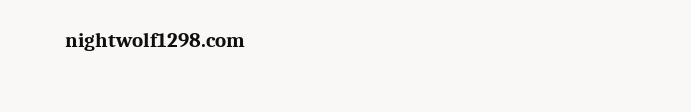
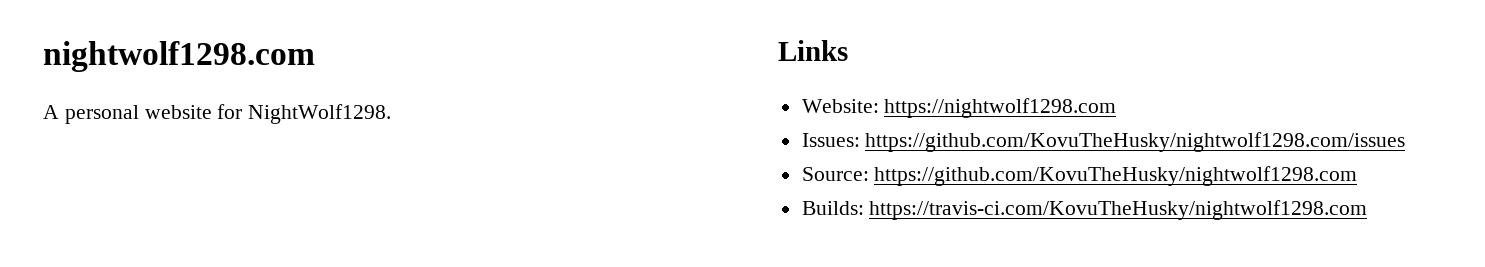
(245, 41) none -> [43,104,392,124] [778,40,848,61] [801,98,1117,118] [801,132,1406,152] [801,166,1358,186] [801,200,1368,220] // A personal website for NightWolf1298. // Links // Website: https://nightwolf1298.com // Issues: https://github.com/KovuTheHusky/nightwolf1298.com/issues // Source: https://github.com/KovuTheHusky/nightwolf1298.com // Builds: https://travis-ci.com/KovuTheHusky/nightwolf1298.com

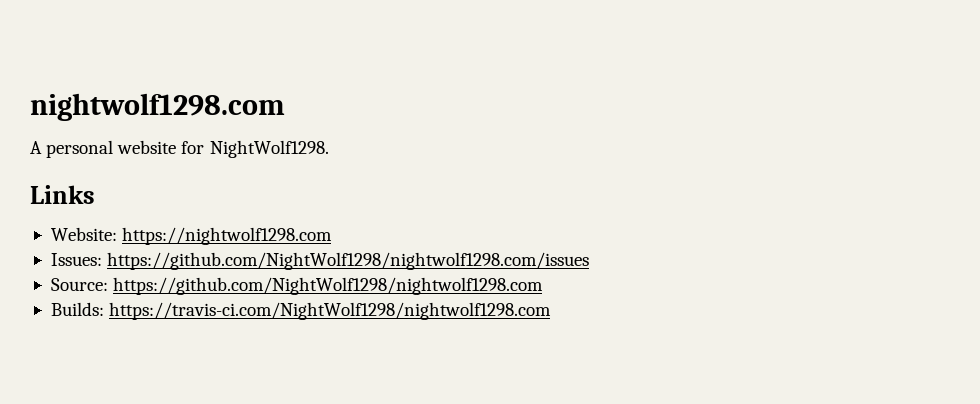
[865,132,1406,152] https://github.com/KovuTheHusky/nightwolf1298.com/issues -> [107,252,590,270] https://github.com/NightWolf1298/nightwolf1298.com/issues
[874,166,1358,186] https://github.com/KovuTheHusky/nightwolf1298.com -> [113,277,544,295] https://github.com/NightWolf1298/nightwolf1298.com
[869,200,1368,220] https://travis-ci.com/KovuTheHusky/nightwolf1298.com -> [109,302,552,320] https://travis-ci.com/NightWolf1298/nightwolf1298.com

